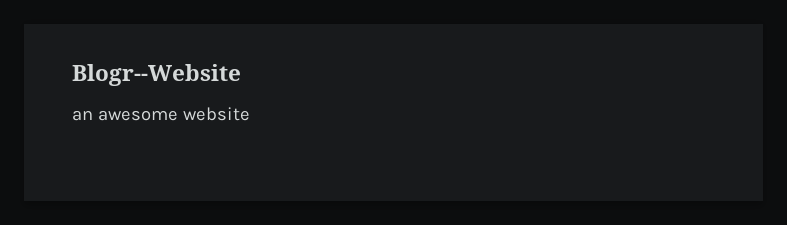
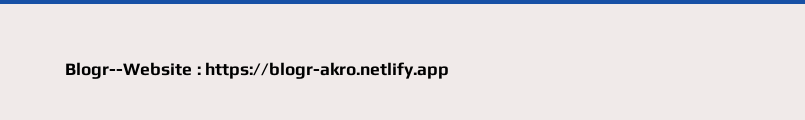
[72,107,250,121] // an awesome website -> [196,62,450,79] : https://blogr-akro.netlify.app

